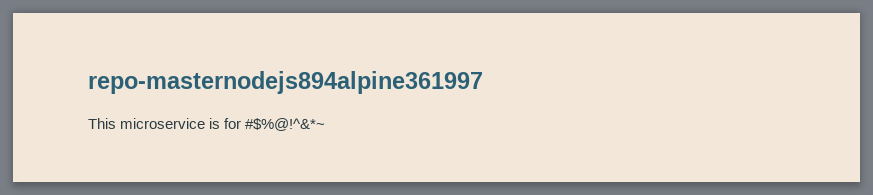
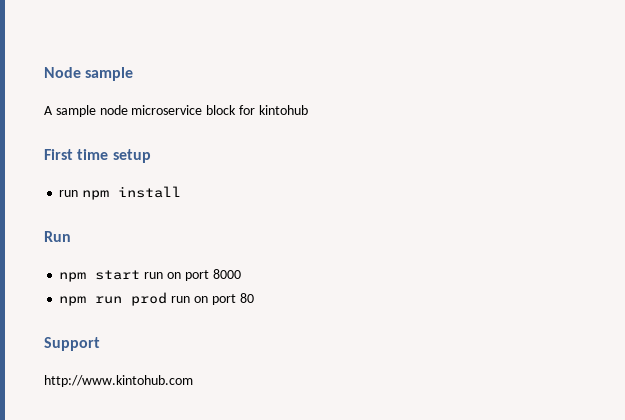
[88,71,483,94] [88,118,326,131] repo-masternodejs894alpine361997 // This microservice is for #$%@!^&*~ -> [44,67,134,81] [44,105,308,117] [44,149,151,163] [59,186,182,200] [44,231,71,242] [59,269,241,282] [59,292,254,306] [44,337,100,351] [44,375,193,387] Node sample // A sample node microservice block for kintohub // First time setup // run npm install // Run // npm start run on port 8000 // npm run prod run on port 80 // Support // http://www.kintohub.com

